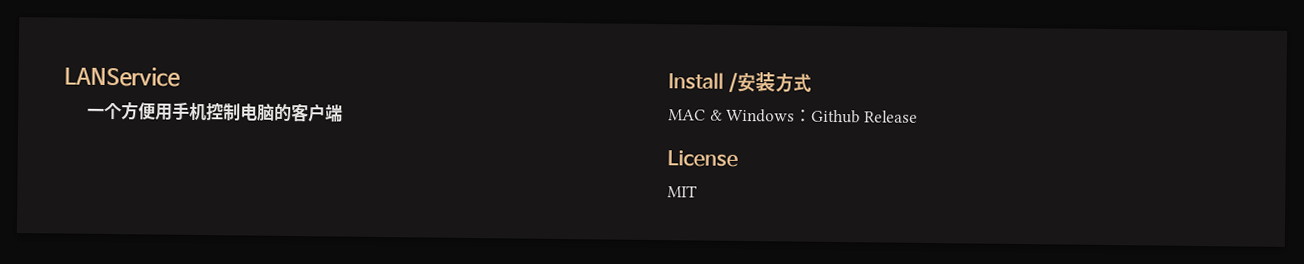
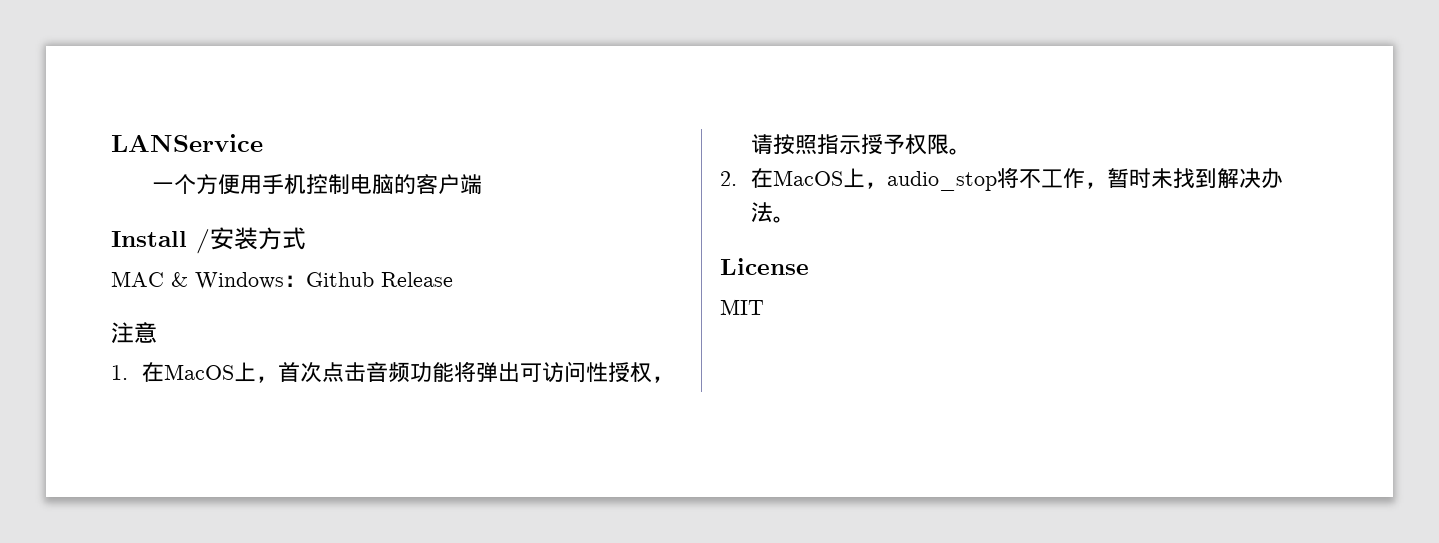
(918, 116) none -> [111,322,157,344] [111,361,675,383] [751,134,972,155] [720,167,1284,191] [751,202,796,223] // 注意 // 1.在MacOS上，首次点击音频功能将弹出可访问性授权，请按照指示授予权限。 // 2.在MacOS上，audio_stop将不工作，暂时未找到解决办法。

